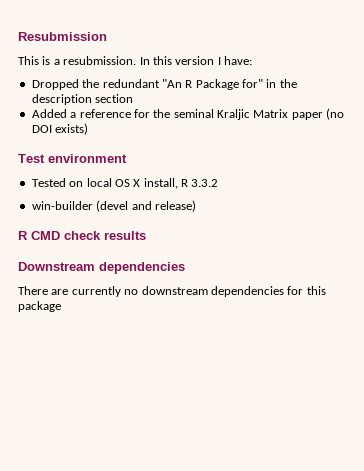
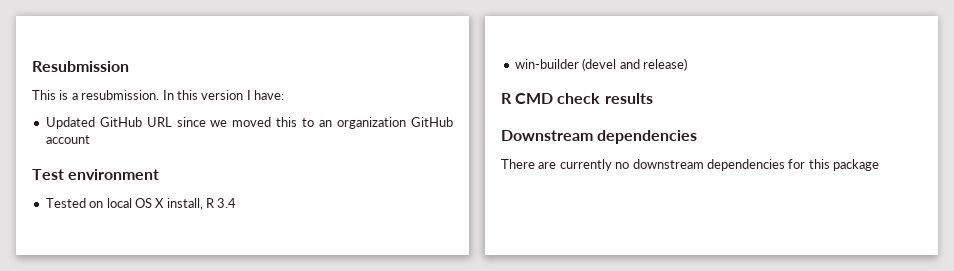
[31,79,297,90] [31,94,134,105] [31,108,345,120] [31,123,89,135] Dropped the redundant "An R Package for" in the description section // Added a reference for the seminal Kraljic Matrix paper (no DOI exists) -> [45,117,454,129] [45,135,90,144] Updated GitHub URL since we moved this to an organization GitHub account
[191,179,219,187] 3.3.2 -> [217,198,237,208] 3.4

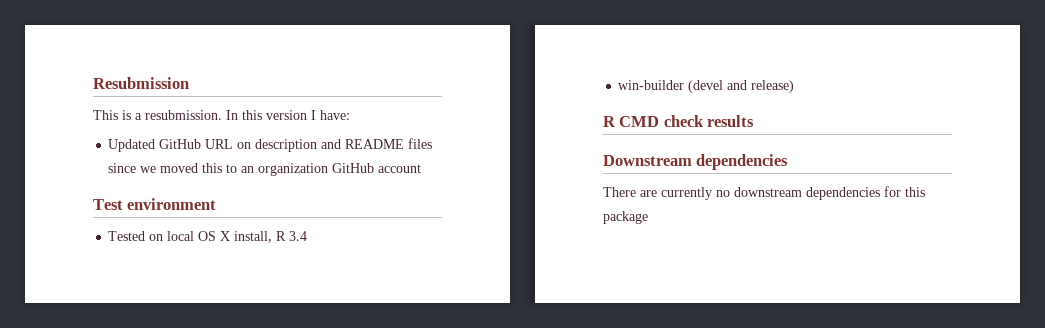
(172, 122) none -> [237,138,433,152] on description and README files

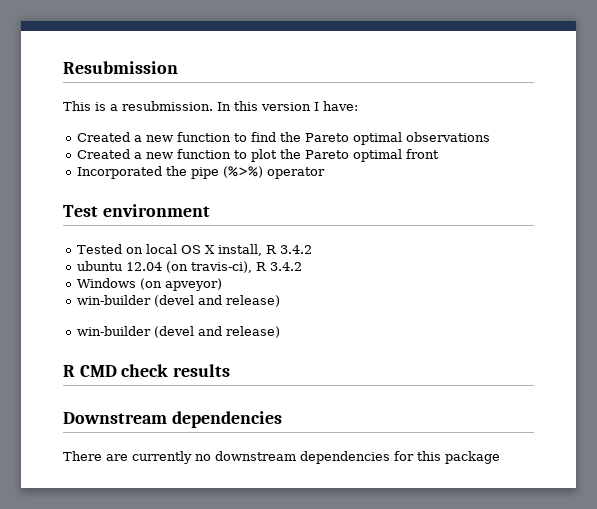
[108,138,433,152] [108,163,422,176] Updated GitHub URL on description and README files since we moved this to an organization GitHub account -> [77,132,491,145] [77,149,440,162] [77,166,326,179] Created a new function to find the Pareto optimal observations // Created a new function to plot the Pareto optimal front // Incorporated the pipe (%>%) operator
[289,231,308,241] 3.4 -> [280,245,313,254] [77,261,303,273] [77,278,223,291] [77,295,281,307] 3.4.2 // ubuntu 12.04 (on travis-ci), R 3.4.2 // Windows (on apveyor) // win-builder (devel and release)

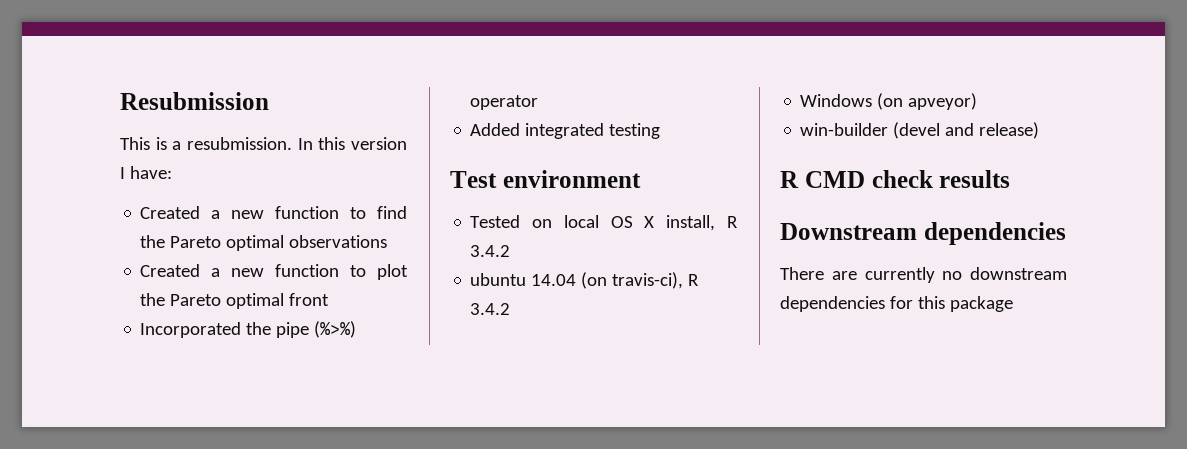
(326, 173) none -> [470,123,661,139] // Added integrated testing
[126,262,163,271] 12.04 -> [531,274,577,286] 14.04
[77,326,281,338] // win-builder (devel and release) -> (1040, 130) none

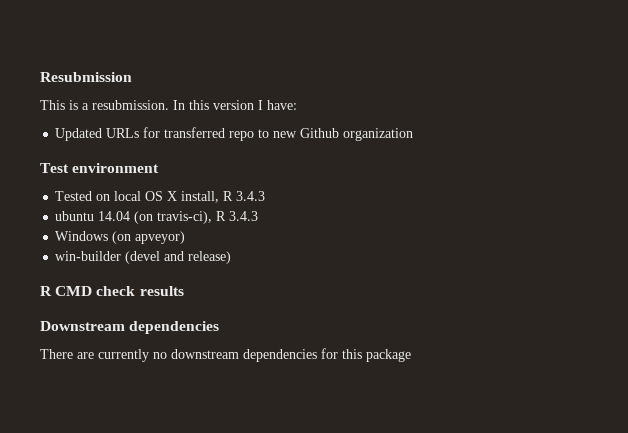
[140,206,407,219] [140,235,388,251] [140,264,408,280] [140,293,330,309] [140,321,357,338] [470,95,539,110] [470,123,661,139] Created a new function to find the Pareto optimal observations // Created a new function to plot the Pareto optimal front // Incorporated the pipe (%>%) operator // Added integrated testing -> [55,127,414,141] Updated URLs for transferred repo to new Github organization
[470,245,511,257] 3.4.2 -> [236,191,266,201] 3.4.3
[470,303,511,315] 3.4.2 -> [229,211,259,221] 3.4.3

